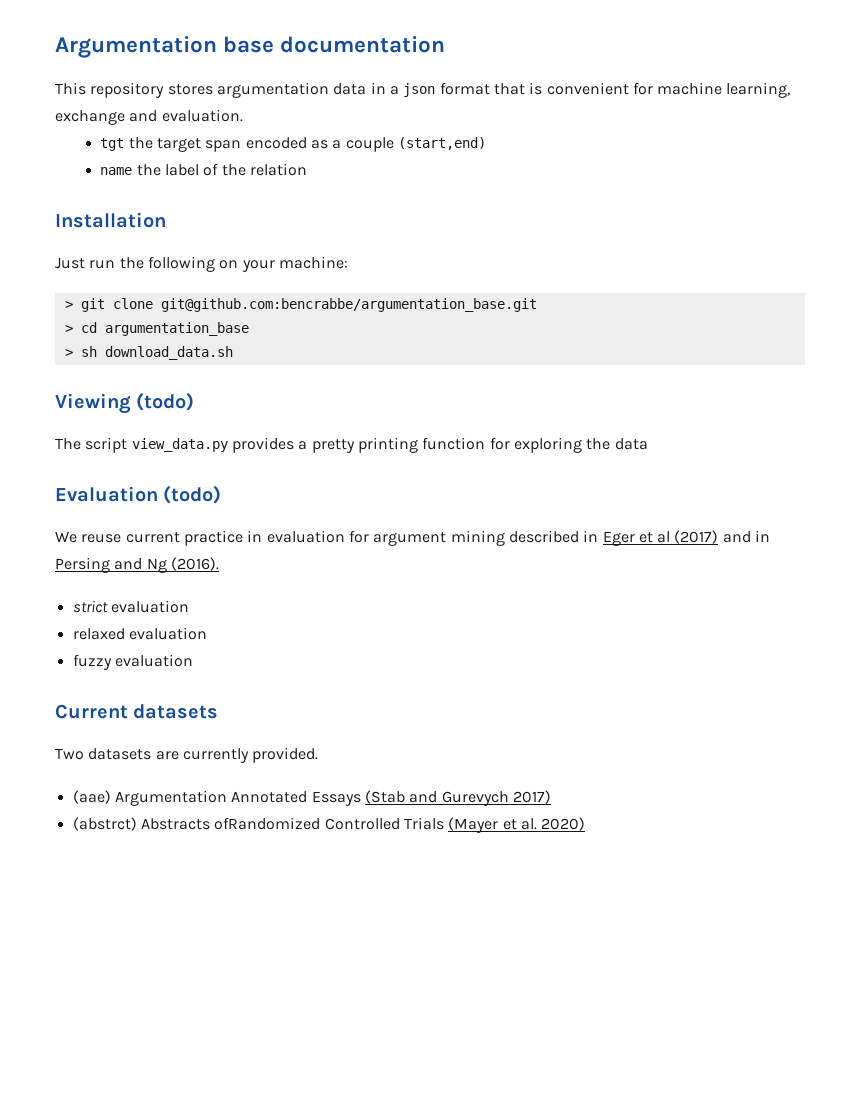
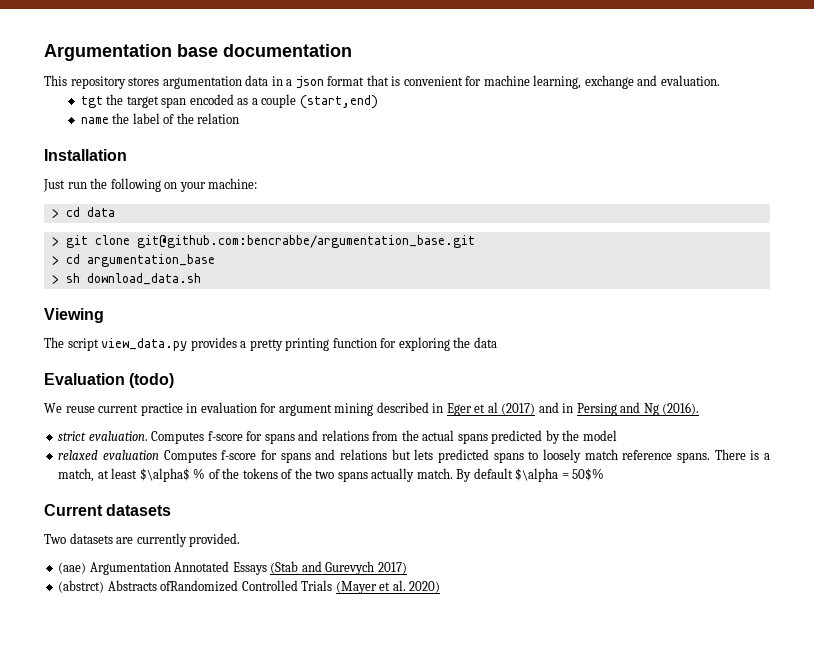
(348, 262) none -> [51,207,115,218] // > cd data
[136,392,195,411] (todo) -> (104, 315) none
[110,600,189,613] [72,627,207,640] [72,654,193,670] evaluation // relaxed evaluation // fuzzy evaluation -> [88,430,617,444] [58,449,771,463] [58,468,605,482] evaluation. Computes f-score for spans and relations from the actual spans predicted by the model // relaxed evaluation Computes f-score for spans and relations but lets predicted spans to loosely match reference spans. There is a match, at least $\alpha$ % of the tokens of the two spans actually match. By default $\alpha = 50$%

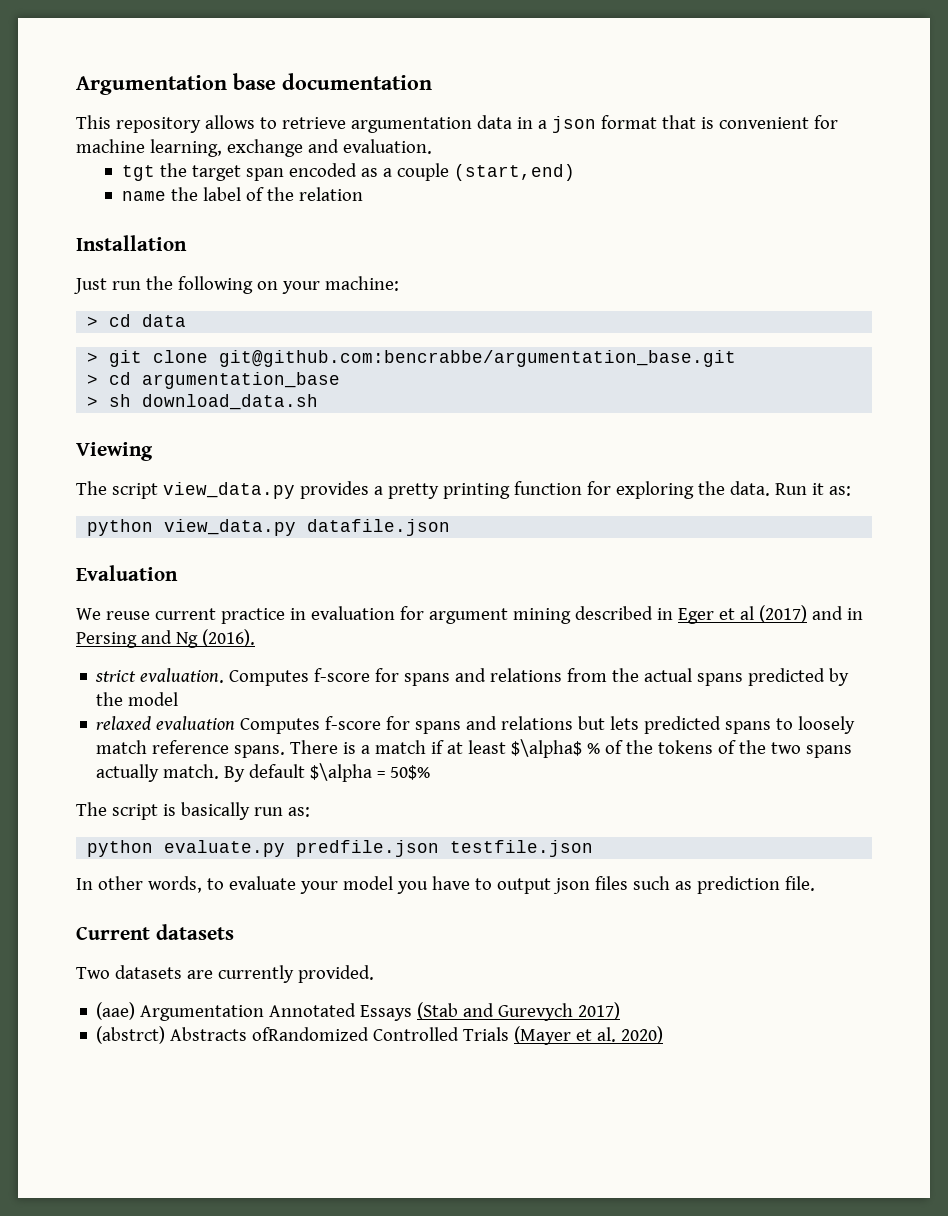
[128,77,160,86] stores -> [204,115,346,129] allows to retrieve
[473,337,497,348] data -> [729,481,851,496] [87,519,451,536] data. Run it as: // python view_data.py datafile.json
[129,373,175,388] (todo) -> (178, 573) none
[58,468,95,482] match, -> [375,740,445,754] match if
(605, 474) none -> [76,802,310,820] [87,840,594,857] [76,876,815,894] // The script is basically run as: // python evaluate.py predfile.json testfile.json // In other words, to evaluate your model you have to output json files such as prediction file.

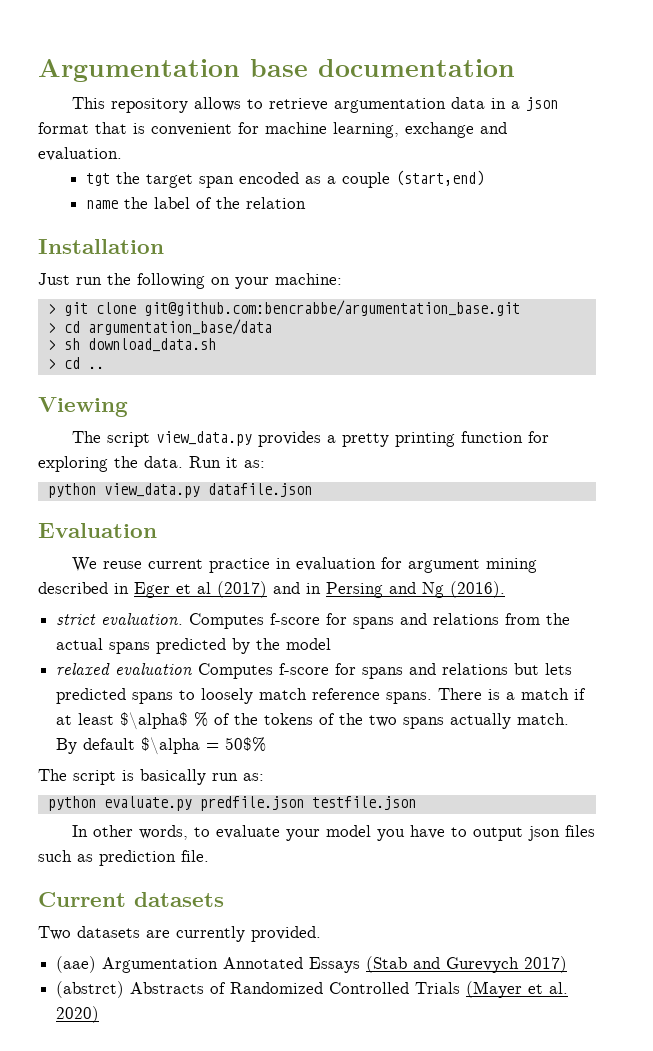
[87,314,187,327] // > cd data -> (342, 279) none
[142,372,341,389] argumentation_base -> [87,319,272,335] argumentation_base/data
(319, 402) none -> [47,357,104,369] // > cd ..
[252,1027,370,1041] ofRandomized -> [210,982,324,994] of Randomized

